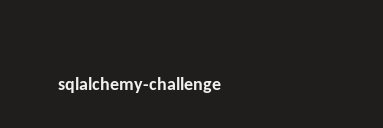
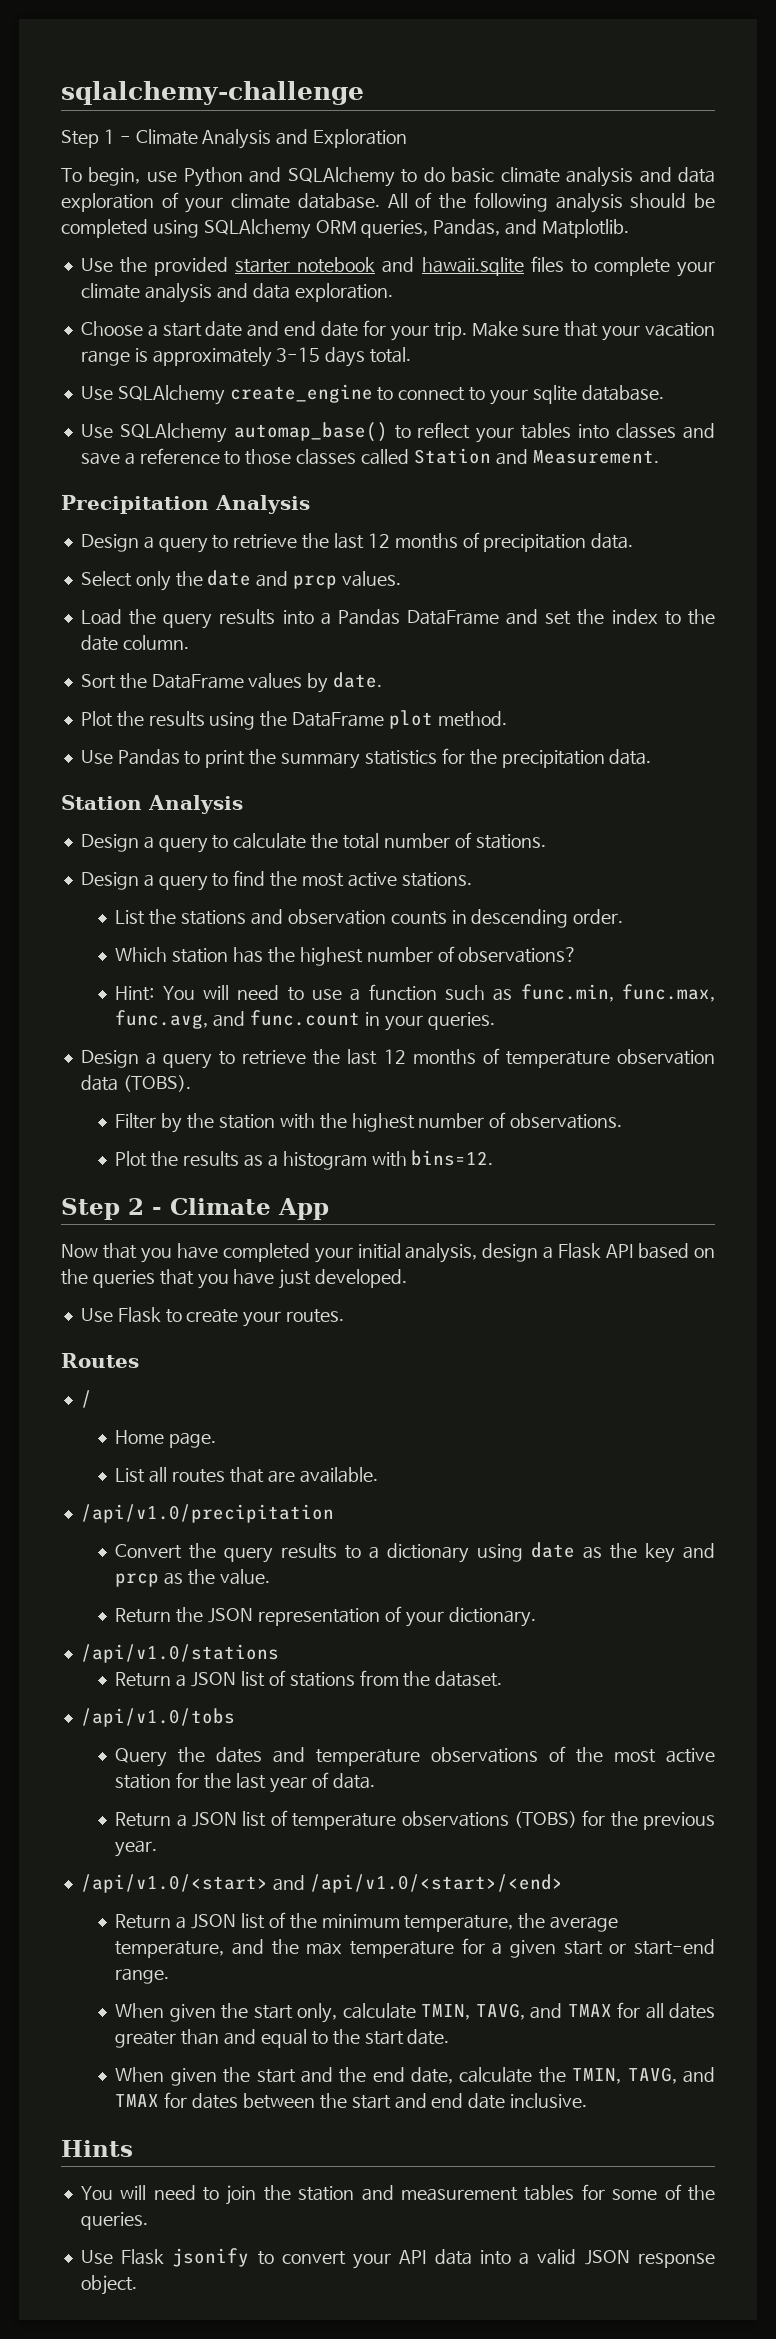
(221, 85) none -> [61,129,408,149] [61,167,715,187] [61,192,715,213] [61,219,629,239] [80,256,715,277] [80,283,394,303] [80,320,715,341] [80,347,412,367] [80,384,664,405] [80,422,716,443] [80,448,659,465] [61,495,310,514] [80,532,634,553] [80,570,401,591] [80,609,715,629] [80,635,189,651] [80,672,383,693] [80,710,507,730] [80,748,652,769] [61,795,243,814] [80,832,546,853] [80,870,472,891] [115,909,624,928] [115,946,578,966] [115,984,715,1002] [115,1010,495,1031] [80,1048,716,1069] [80,1075,191,1092] [115,1112,623,1133] [115,1150,494,1170] [61,1198,329,1220] [61,1243,716,1263] [61,1269,408,1289] [80,1307,345,1327] [61,1353,139,1368] [80,1390,92,1408] [115,1430,217,1448] [115,1467,378,1483] [80,1504,334,1523] [115,1542,716,1563] [115,1569,270,1587] [115,1606,536,1627] [80,1644,279,1663] [115,1670,503,1687] [80,1708,235,1727] [115,1746,715,1767] [115,1772,375,1793] [115,1810,715,1830] [115,1840,158,1857] [80,1874,563,1893] [115,1912,619,1932] [115,1938,715,1958] [115,1968,170,1984] [115,2002,716,2023] [115,2029,450,2048] [115,2067,716,2086] [115,2092,588,2109] [61,2140,133,2157] [80,2184,716,2205] [80,2212,148,2230] [80,2248,716,2269] [80,2275,137,2295] // Step 1 - Climate Analysis and Exploration // To begin, use Python and SQLAlchemy to do basic climate analysis and data exploration of your climate database. All of the following analysis should be completed using SQLAlchemy ORM queries, Pandas, and Matplotlib. // Use the provided starter notebook and hawaii.sqlite files to complete your climate analysis and data exploration. // Choose a start date and end date for your trip. Make sure that your vacation range is approximately 3-15 days total. // Use SQLAlchemy create_engine to connect to your sqlite database. // Use SQLAlchemy automap_base() to reflect your tables into classes and save a reference to those classes called Station and Measurement. // Precipitation Analysis // Design a query to retrieve the last 12 months of precipitation data. // Select only the date and prcp values. // Load the query results into a Pandas DataFrame and set the index to the date column. // Sort the DataFrame values by date. // Plot the results using the DataFrame plot method. // Use Pandas to print the summary statistics for the precipitation data. // Station Analysis // Design a query to calculate the total number of stations. // Design a query to find the most active stations. // List the stations and observation counts in descending order. // Which station has the highest number of observations? // Hint: You will need to use a function such as func.min, func.max, func.avg, and func.count in your queries. // Design a query to retrieve the last 12 months of temperature observation data (TOBS). // Filter by the station with the highest number of observations. // Plot the results as a histogram with bins=12. // Step 2 - Climate App // Now that you have completed your initial analysis, design a Flask API based on the queries that you have just developed. // Use Flask to create your routes. // Routes // / // Home page. // List all routes that are available. // /api/v1.0/precipitation // Convert the query results to a dictionary using date as the key and prcp as the value. // Return the JSON representation of your dictionary. // /api/v1.0/stations // Return a JSON list of stations from the dataset. // /api/v1.0/tobs // Query the dates and temperature observations of the most active station for the last year of data. // Return a JSON list of temperature observations (TOBS) for the previous year. // /api/v1.0/<start> and /api/v1.0/<start>/<end> // Return a JSON list of the minimum temperature, the average temperature, and the max temperature for a given start or start-end range. // When given the start only, calculate TMIN, TAVG, and TMAX for all dates greater than and equal to the start date. // When given the start and the end date, calculate the TMIN, TAVG, and TMAX for dates between the start and end date inclusive. // Hints // You will need to join the station and measurement tables for some of the queries. // Use Flask jsonify to convert your API data into a valid JSON response object.

